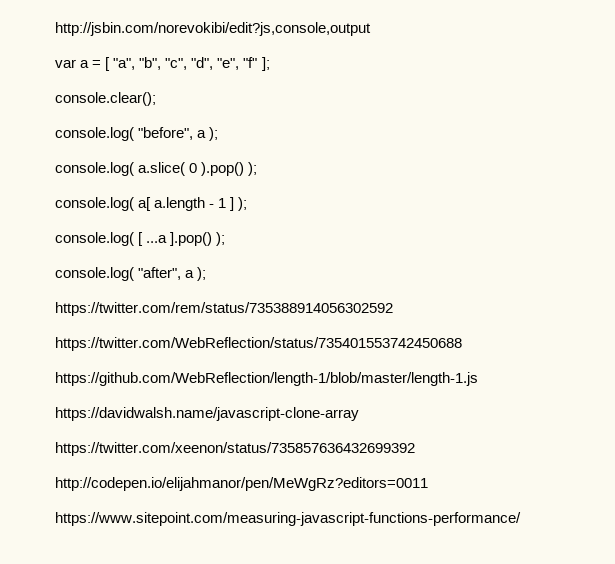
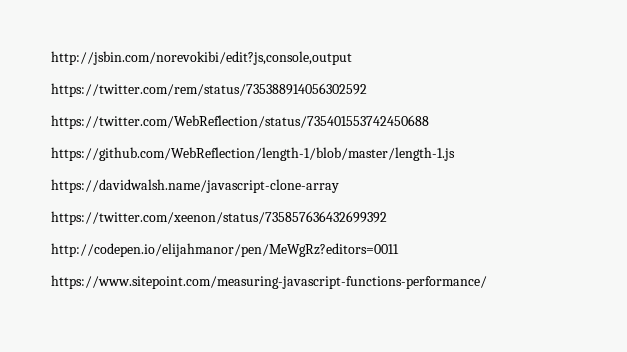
[55,57,270,71] [55,92,156,106] [55,127,219,141] [55,162,258,176] [55,197,248,211] [55,232,226,246] [55,267,207,281] // var a = [ "a", "b", "c", "d", "e", "f" ]; // console.clear(); // console.log( "before", a ); // console.log( a.slice( 0 ).pop() ); // console.log( a[ a.length - 1 ] ); // console.log( [ ...a ].pop() ); // console.log( "after", a ); -> (352, 58) none

